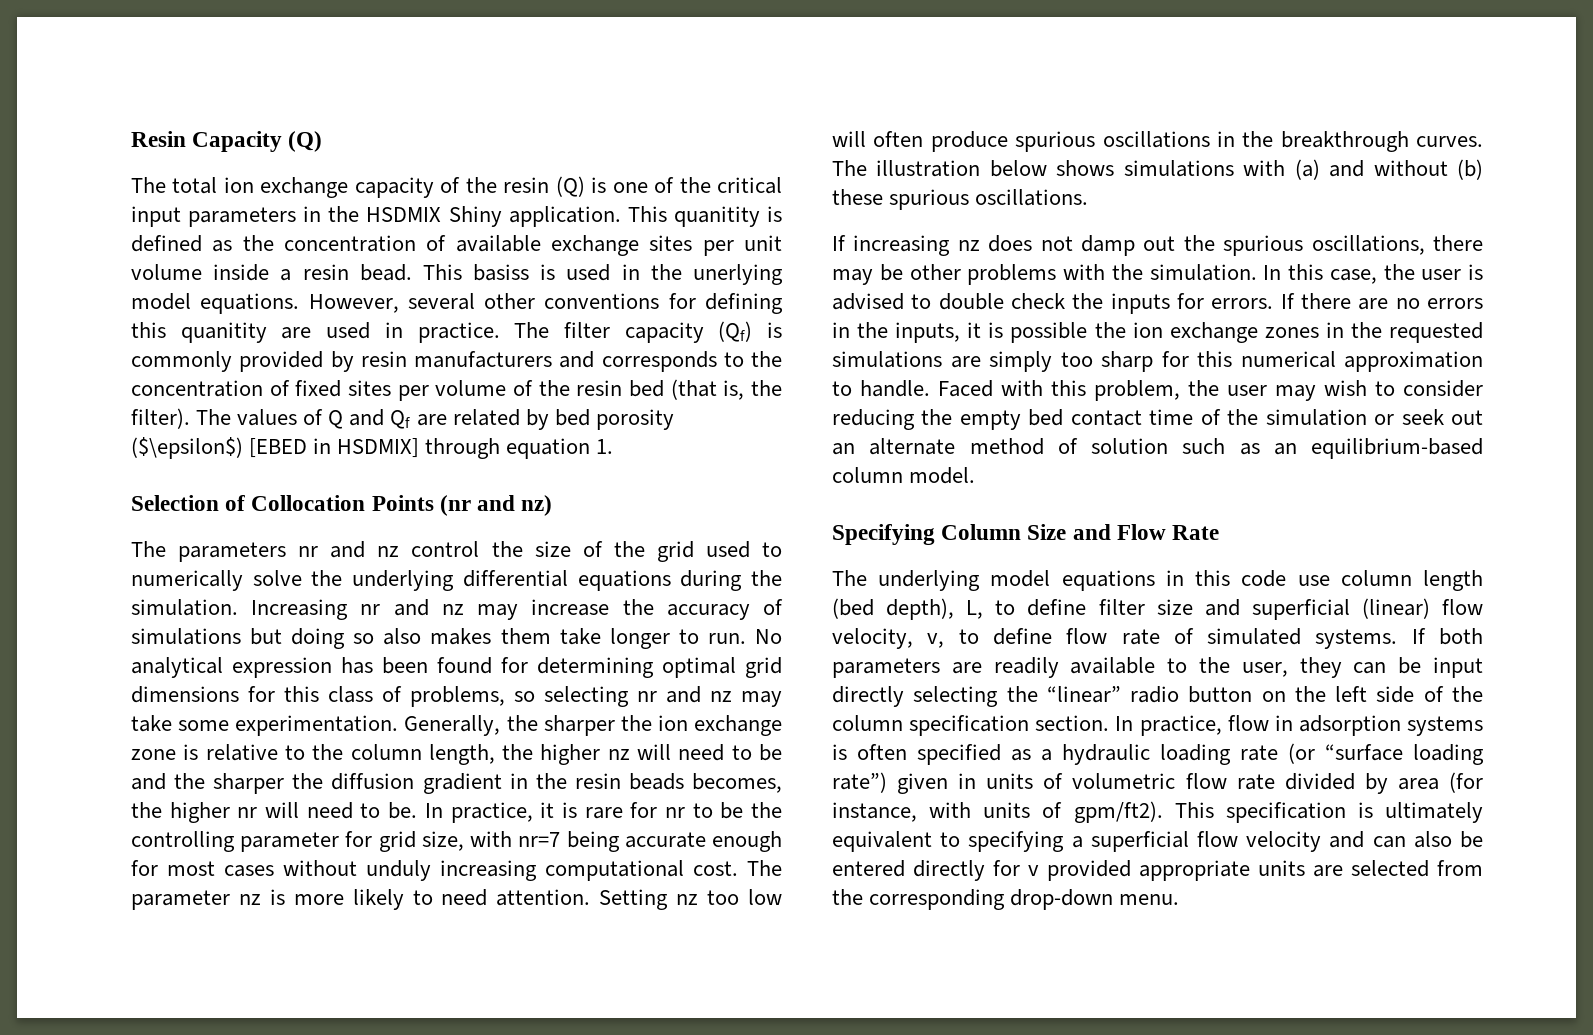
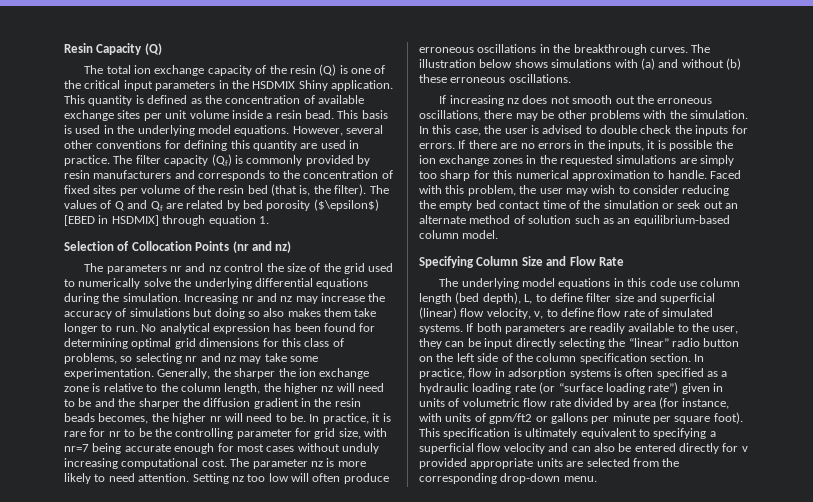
[673,206,760,227] quanitity -> [88,95,133,106] quantity
[473,264,530,281] basiss -> [361,110,388,119] basis
[693,264,783,285] unerlying -> [137,125,195,136] underlying
[180,322,267,343] quanitity -> [252,140,297,151] quantity
[1015,131,1096,152] spurious -> [419,47,474,53] erroneous
[889,189,970,210] spurious -> [450,77,506,83] erroneous
[1081,235,1135,256] damp -> [572,95,613,104] smooth
[1223,235,1304,256] spurious -> [657,98,713,104] erroneous
[1073,801,1163,823] gpm/ft2). -> [489,412,743,424] gpm/ft2 or gallons per minute per square foot).

